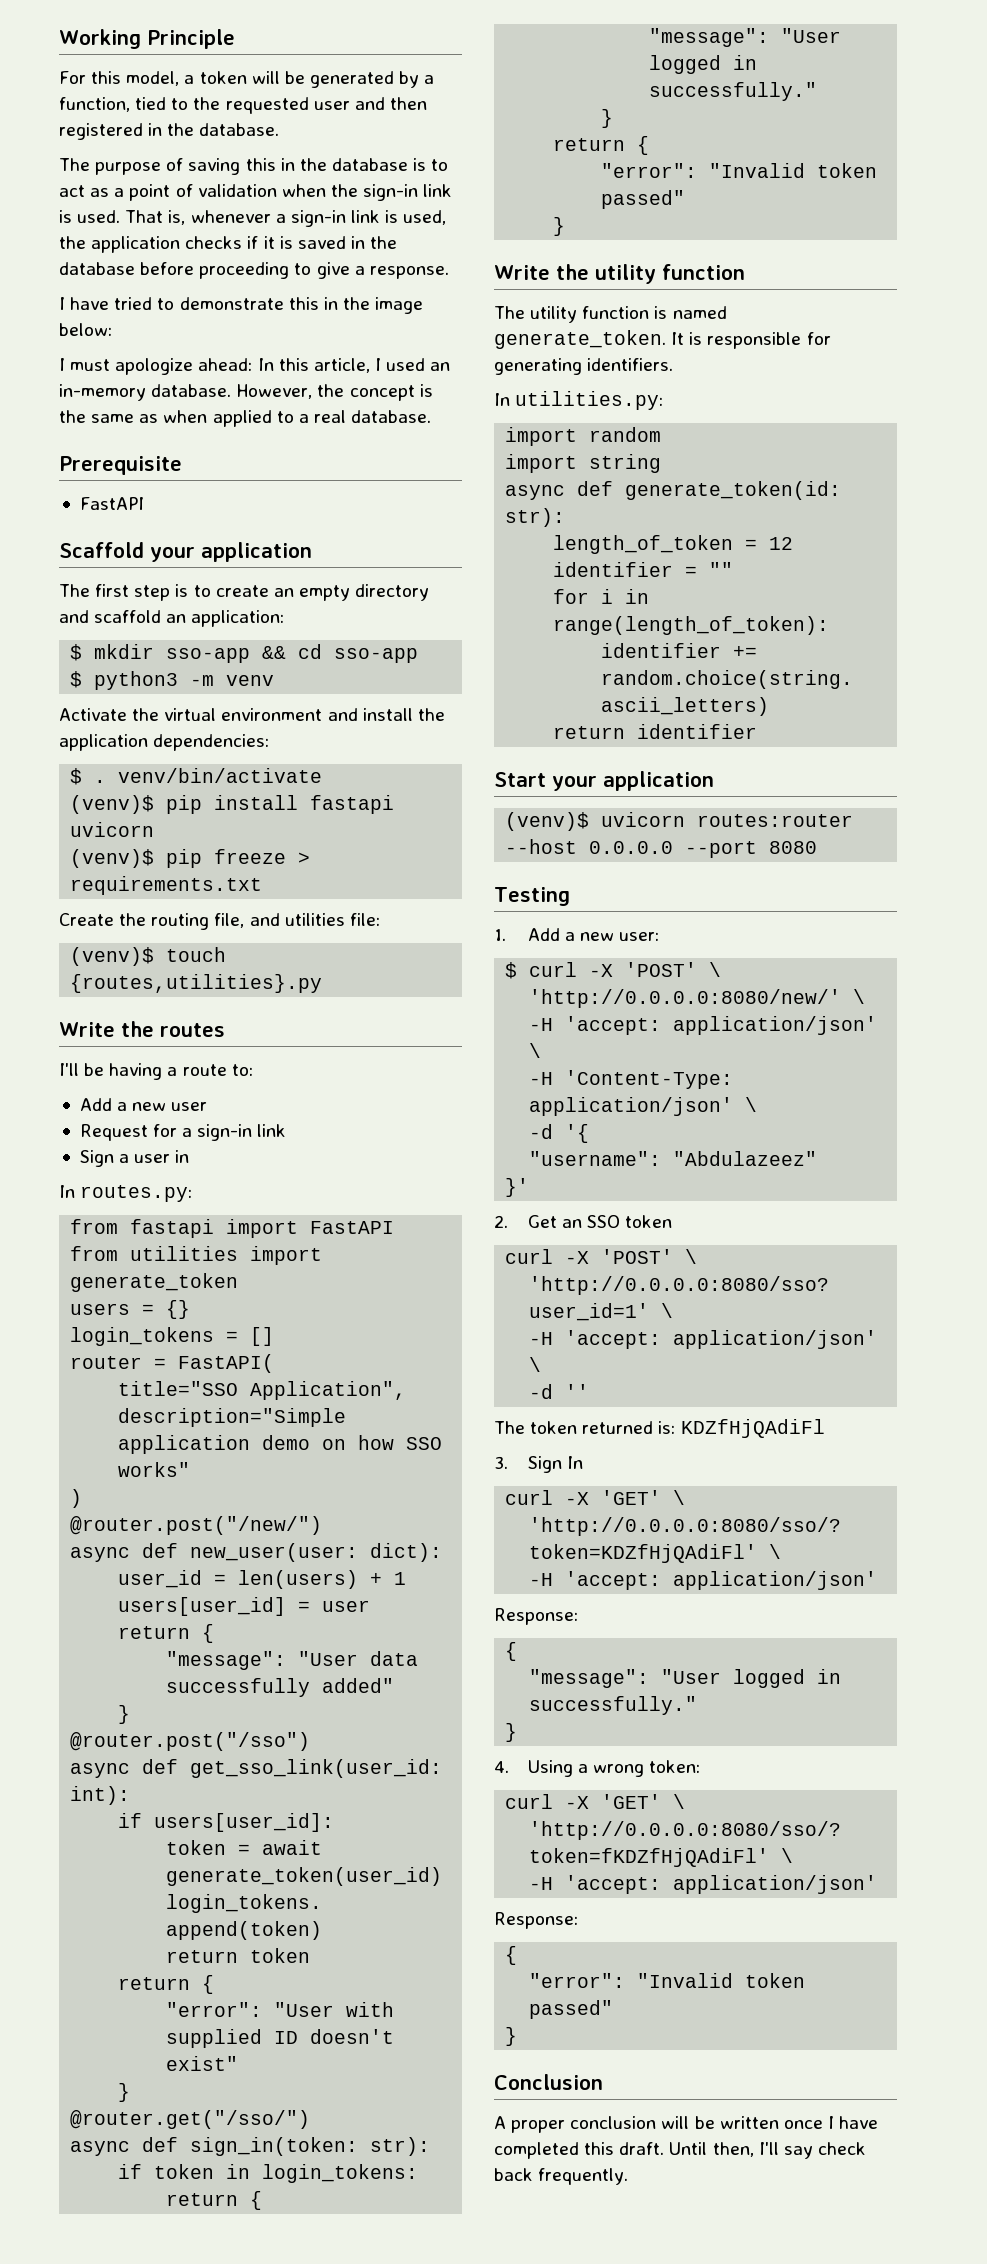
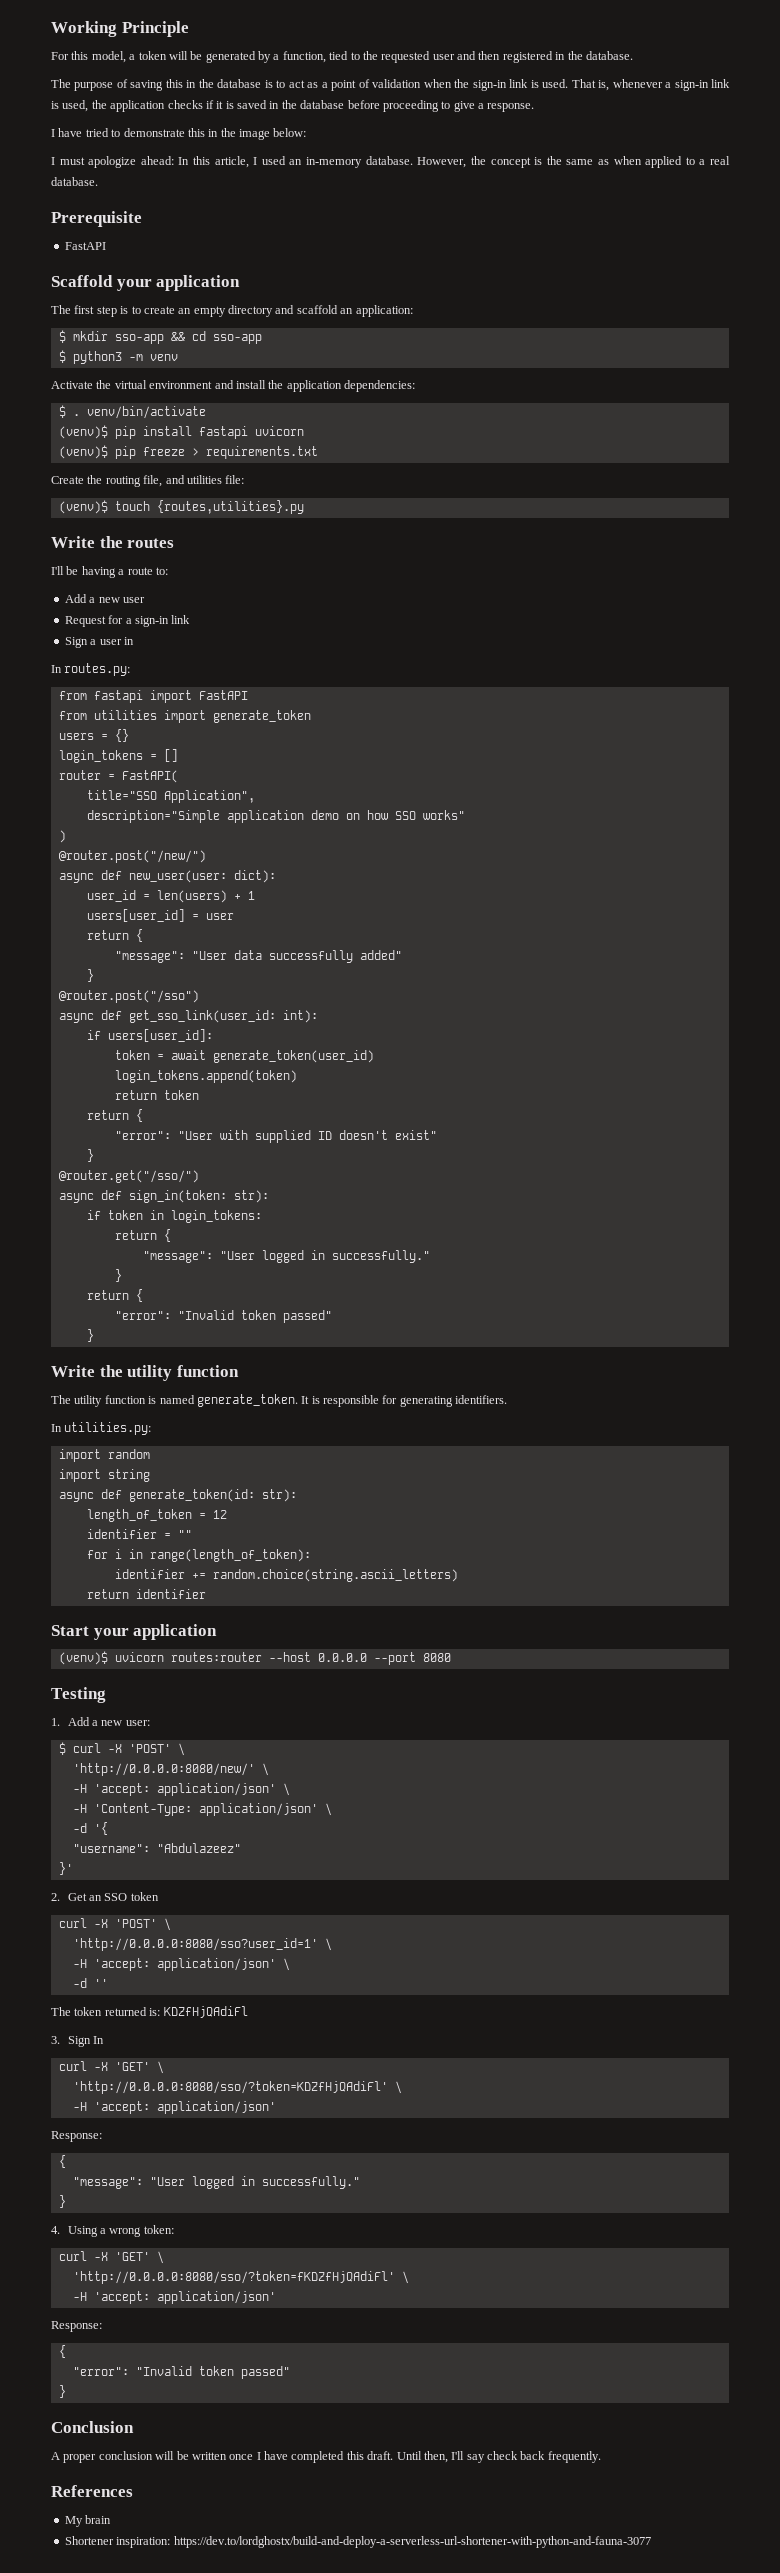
(629, 2176) none -> [51,2485,133,2497] [64,2515,112,2527] [64,2536,651,2548] // References // My brain // Shortener inspiration: https://dev.to/lordghostx/build-and-deploy-a-serverless-url-shortener-with-python-and-fauna-3077

